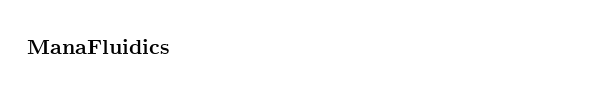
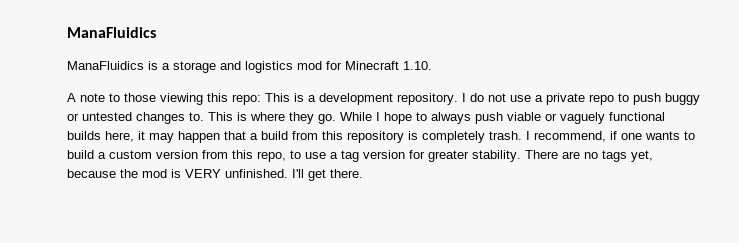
[27,39,170,54] ManaFluidics -> [67,27,156,38] [67,61,432,73] [67,93,700,105] [67,112,665,124] [67,131,695,143] [67,150,653,162] [67,169,363,181] ManaFluidics // ManaFluidics is a storage and logistics mod for Minecraft 1.10. // A note to those viewing this repo: This is a development repository. I do not use a private repo to push buggy or untested changes to. This is where they go. While I hope to always push viable or vaguely functional builds here, it may happen that a build from this repository is completely trash. I recommend, if one wants to build a custom version from this repo, to use a tag version for greater stability. There are no tags yet, because the mod is VERY unfinished. I'll get there.

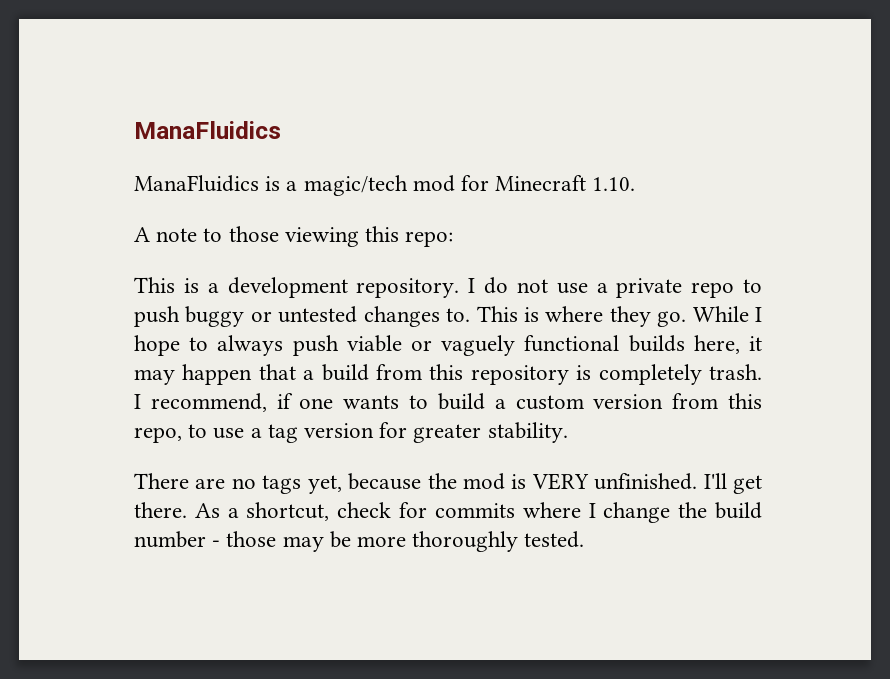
[173,61,293,73] storage and logistics -> [303,175,408,196] magic/tech
(261, 99) none -> (454, 239) //
(521, 156) none -> (568, 432) //
(363, 173) none -> [194,502,762,523] [134,531,585,552] As a shortcut, check for commits where I change the build number - those may be more thoroughly tested.

